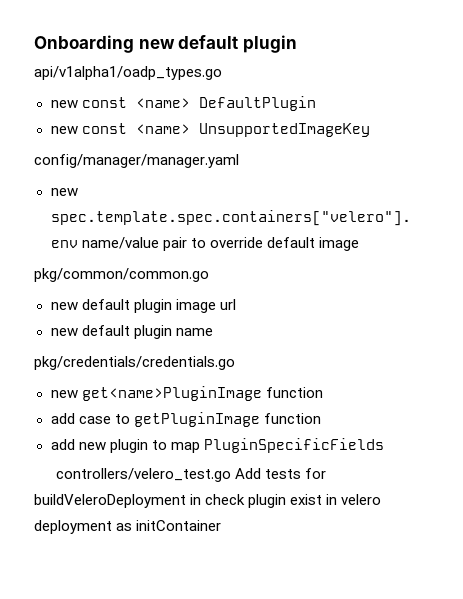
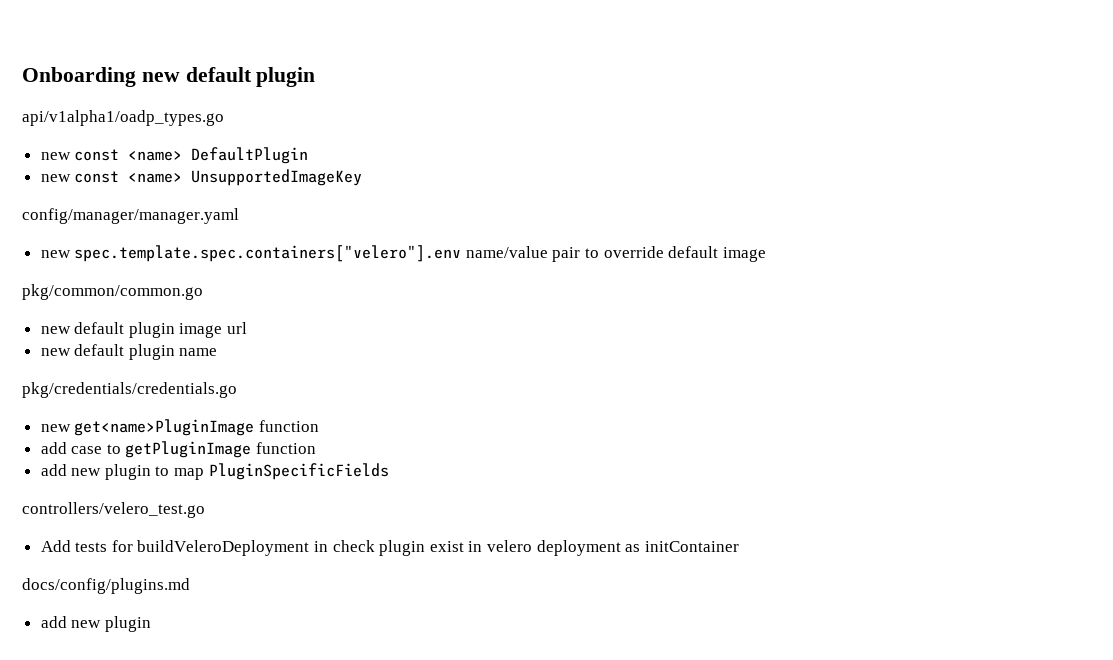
(231, 475) none -> (205, 510) //
(222, 525) none -> [22,578,190,594] [40,616,151,632] // docs/config/plugins.md // add new plugin

